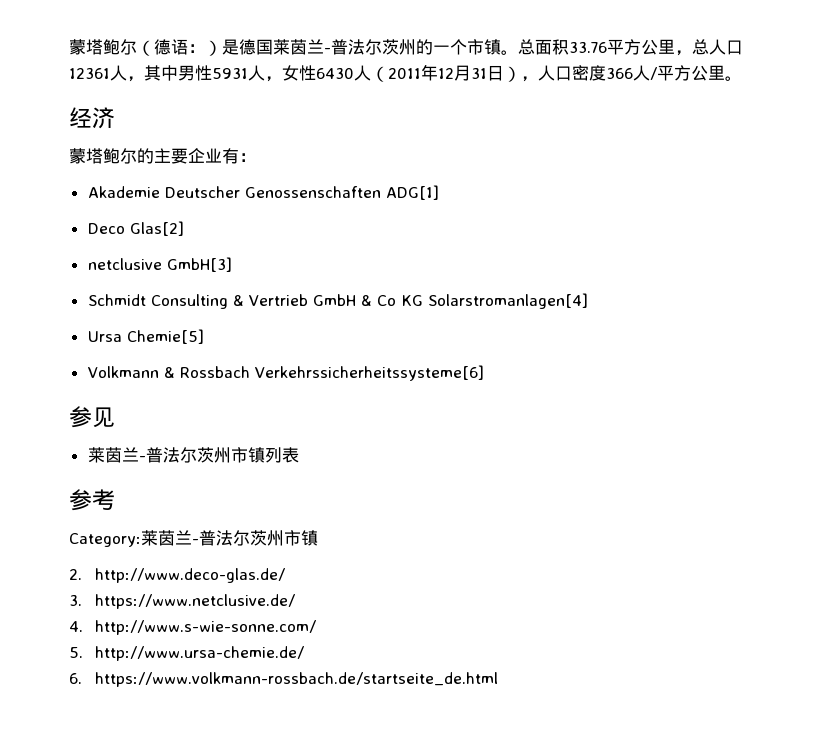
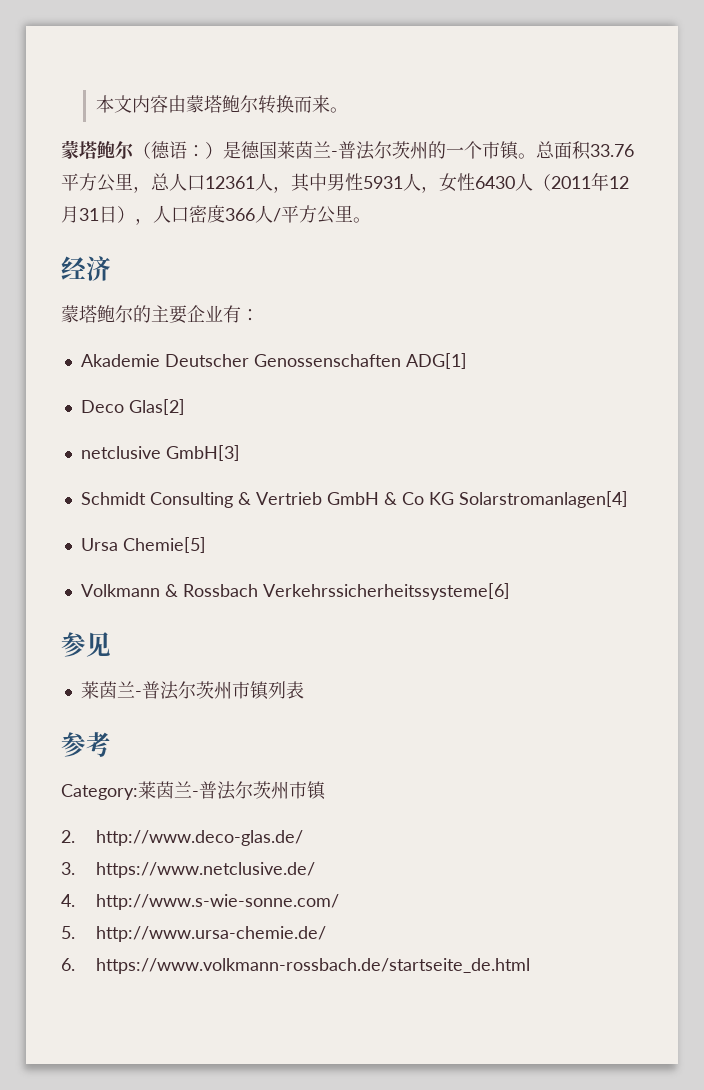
(69, 47) none -> [96,95,349,114] 本文内容由蒙塔鲍尔转换而来。 //

